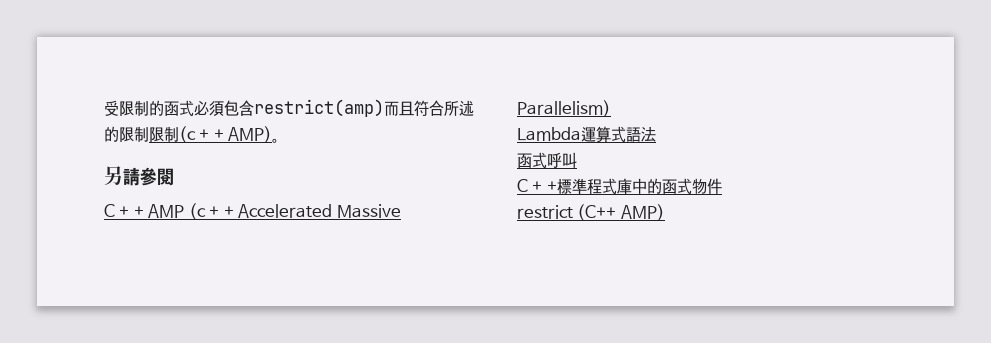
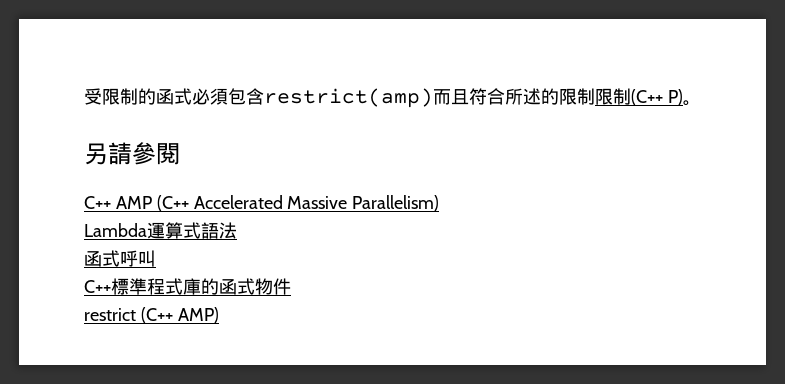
[179,126,273,143] (c + + AMP) -> [631,89,683,105] (C++ P)
[104,203,234,220] C + + AMP (c + + -> [84,195,189,211] C++ AMP (C++
[517,179,557,192] C + + -> [84,280,111,293] C++
[631,178,647,194] 中 -> (201, 286) none

